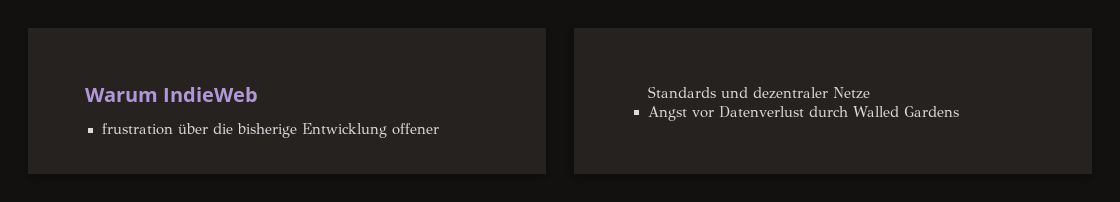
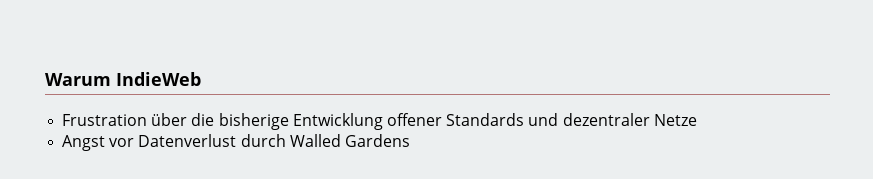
[101,123,173,135] frustration -> [62,114,148,126] Frustration

